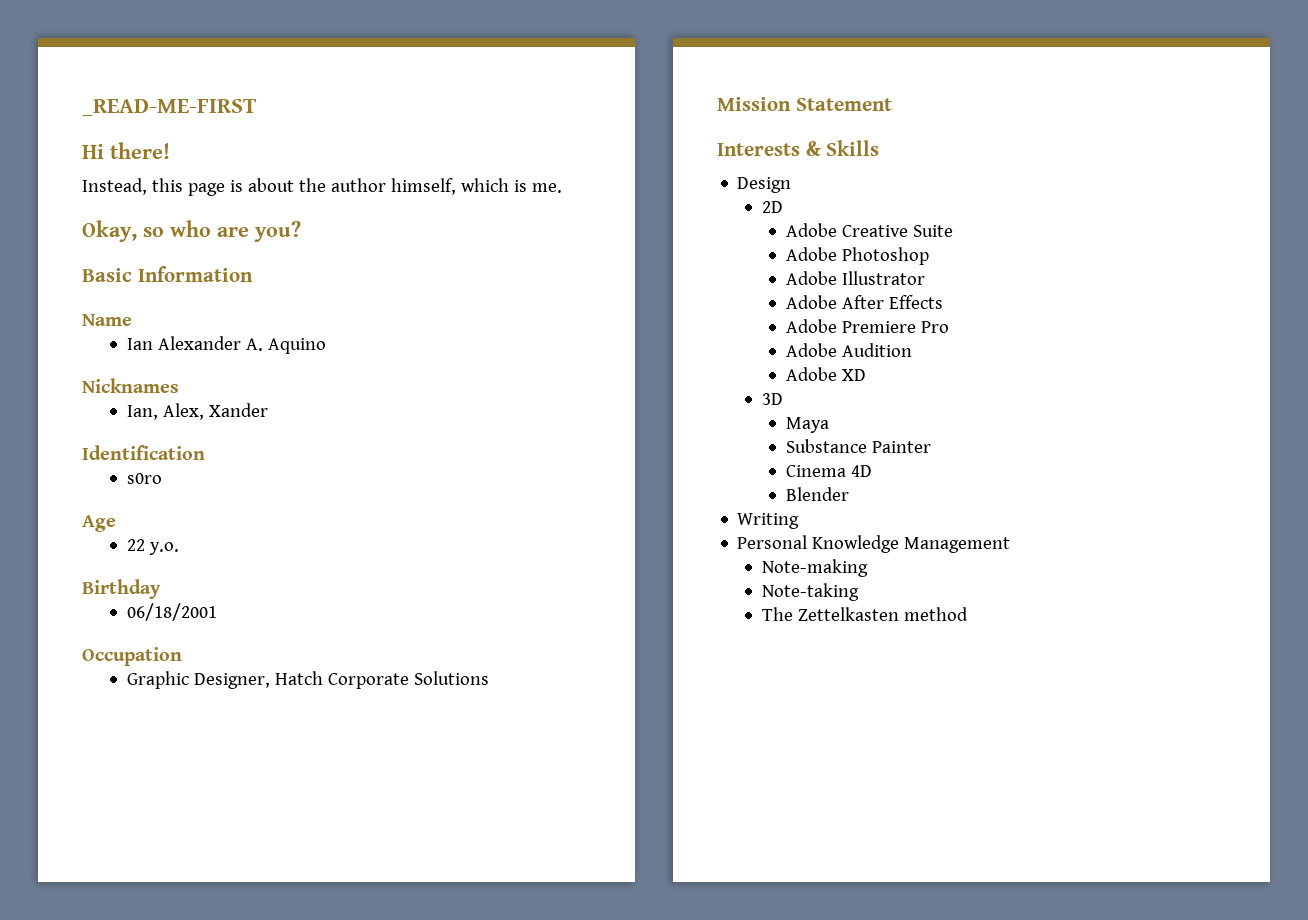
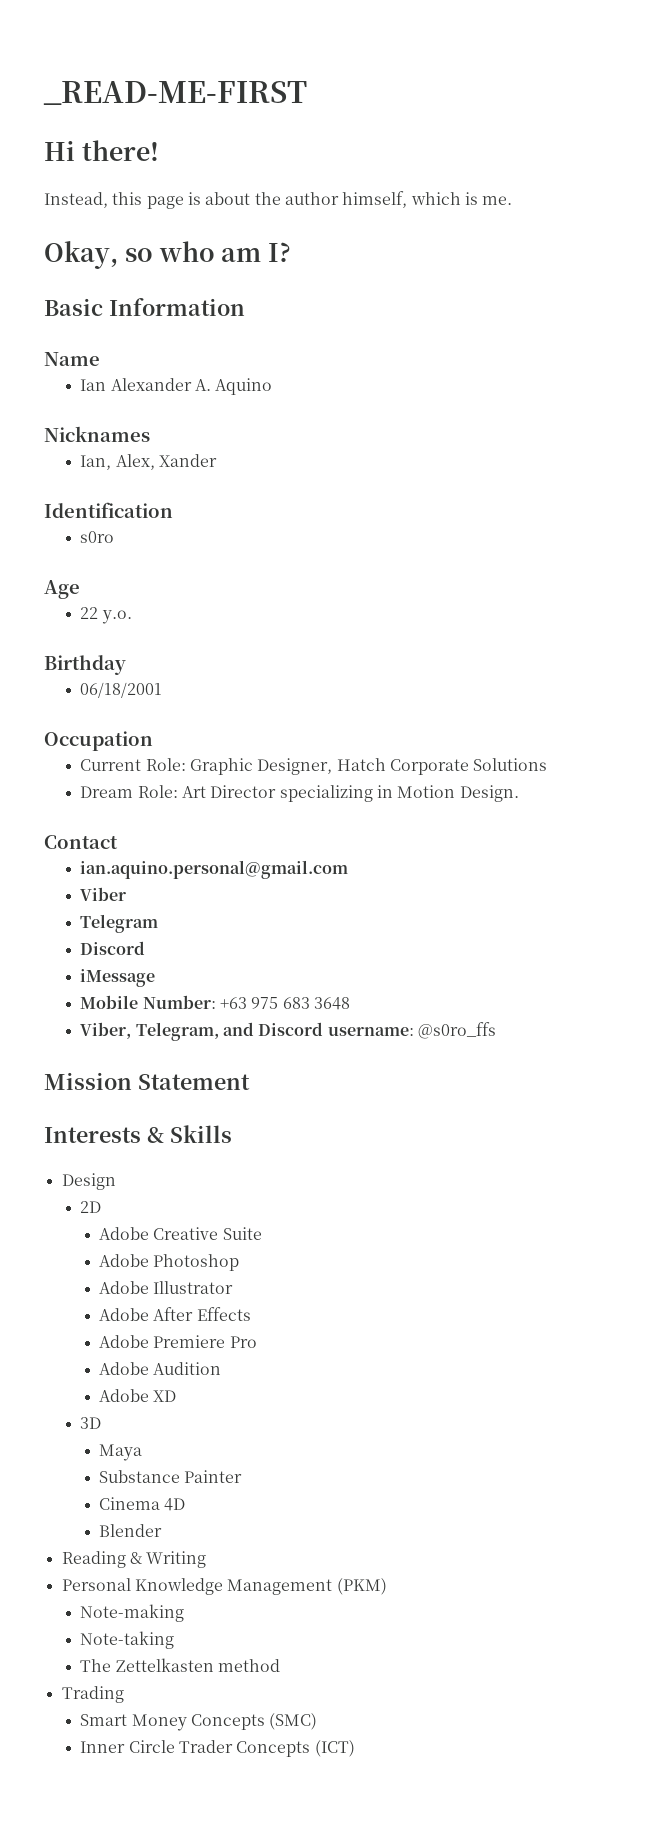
[217,221,301,242] are you? -> [221,242,291,262] am I?
(182, 656) none -> [80,758,186,771] Current Role:
(489, 678) none -> [80,785,519,802] [44,835,118,849] [80,860,349,879] [80,887,127,901] [80,914,159,933] [80,941,146,955] [80,969,156,987] [80,995,350,1010] [80,1022,496,1041] // Dream Role: Art Director specializing in Motion Design. // Contact // ian.aquino.personal@gmail.com // Viber // Telegram // Discord // iMessage // Mobile Number: +63 975 683 3648 // Viber, Telegram, and Discord username: @s0ro_ffs
(849, 494) none -> [61,1551,142,1568] Reading &
(1011, 545) none -> [336,1578,387,1595] (PKM)
(968, 614) none -> [61,1686,124,1703] [80,1713,318,1731] [80,1740,355,1757] // Trading // Smart Money Concepts (SMC) // Inner Circle Trader Concepts (ICT)

